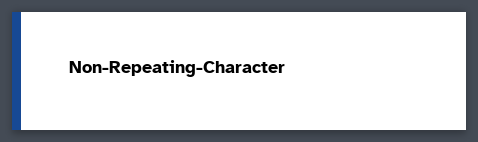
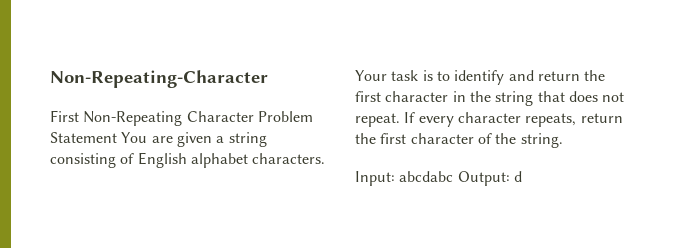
(285, 68) none -> [50,110,313,126] [50,132,267,147] [50,152,326,168] [355,70,606,85] [355,91,625,106] [355,112,623,127] [355,133,563,148] [355,171,522,186] // First Non-Repeating Character Problem Statement You are given a string consisting of English alphabet characters. Your task is to identify and return the first character in the string that does not repeat. If every character repeats, return the first character of the string. // Input: abcdabc Output: d

